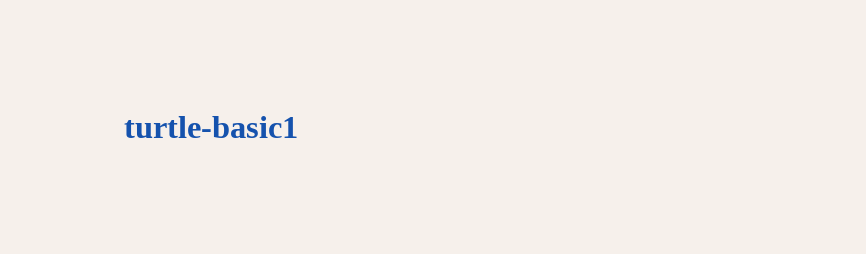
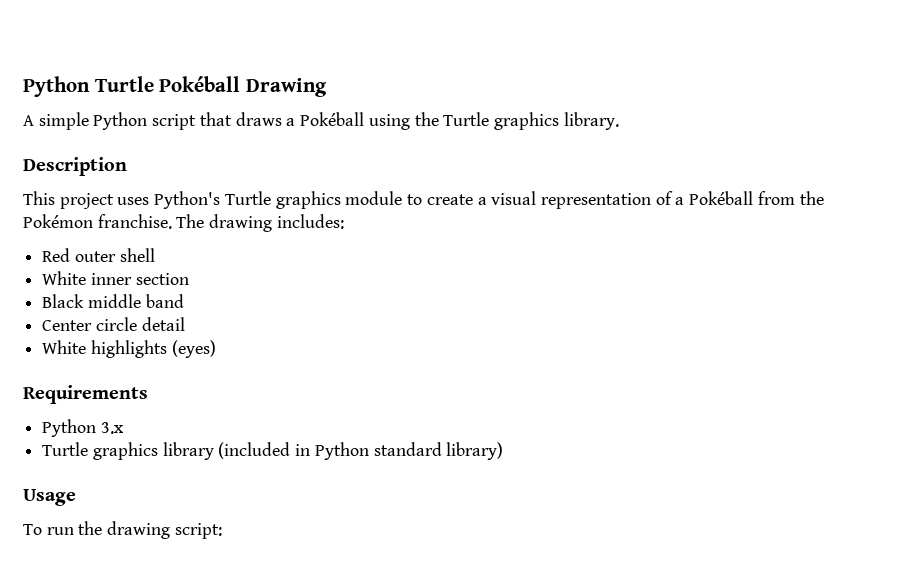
[124,116,298,138] turtle-basic1 -> [23,76,327,97] [23,112,619,130] [23,157,127,176] [23,191,824,209] [23,214,344,232] [42,248,155,262] [42,271,189,285] [42,294,184,308] [42,317,185,331] [42,340,216,358] [23,385,148,404] [42,419,124,437] [42,442,504,460] [23,489,76,506] [23,521,222,539] Python Turtle Pokéball Drawing // A simple Python script that draws a Pokéball using the Turtle graphics library. // Description // This project uses Python's Turtle graphics module to create a visual representation of a Pokéball from the Pokémon franchise. The drawing includes: // Red outer shell // White inner section // Black middle band // Center circle detail // White highlights (eyes) // Requirements // Python 3.x // Turtle graphics library (included in Python standard library) // Usage // To run the drawing script:

